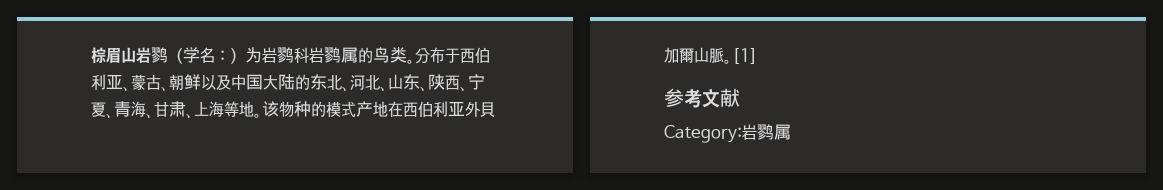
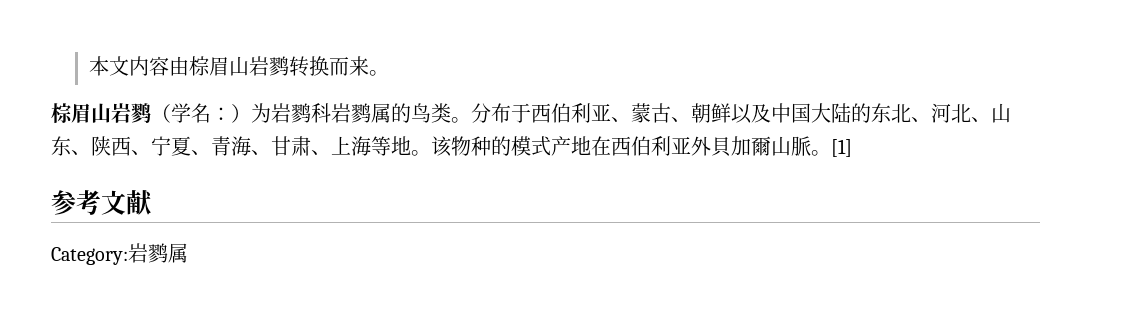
(91, 55) none -> [89,56,390,77] 本文内容由棕眉山岩鹨转换而来。 //

